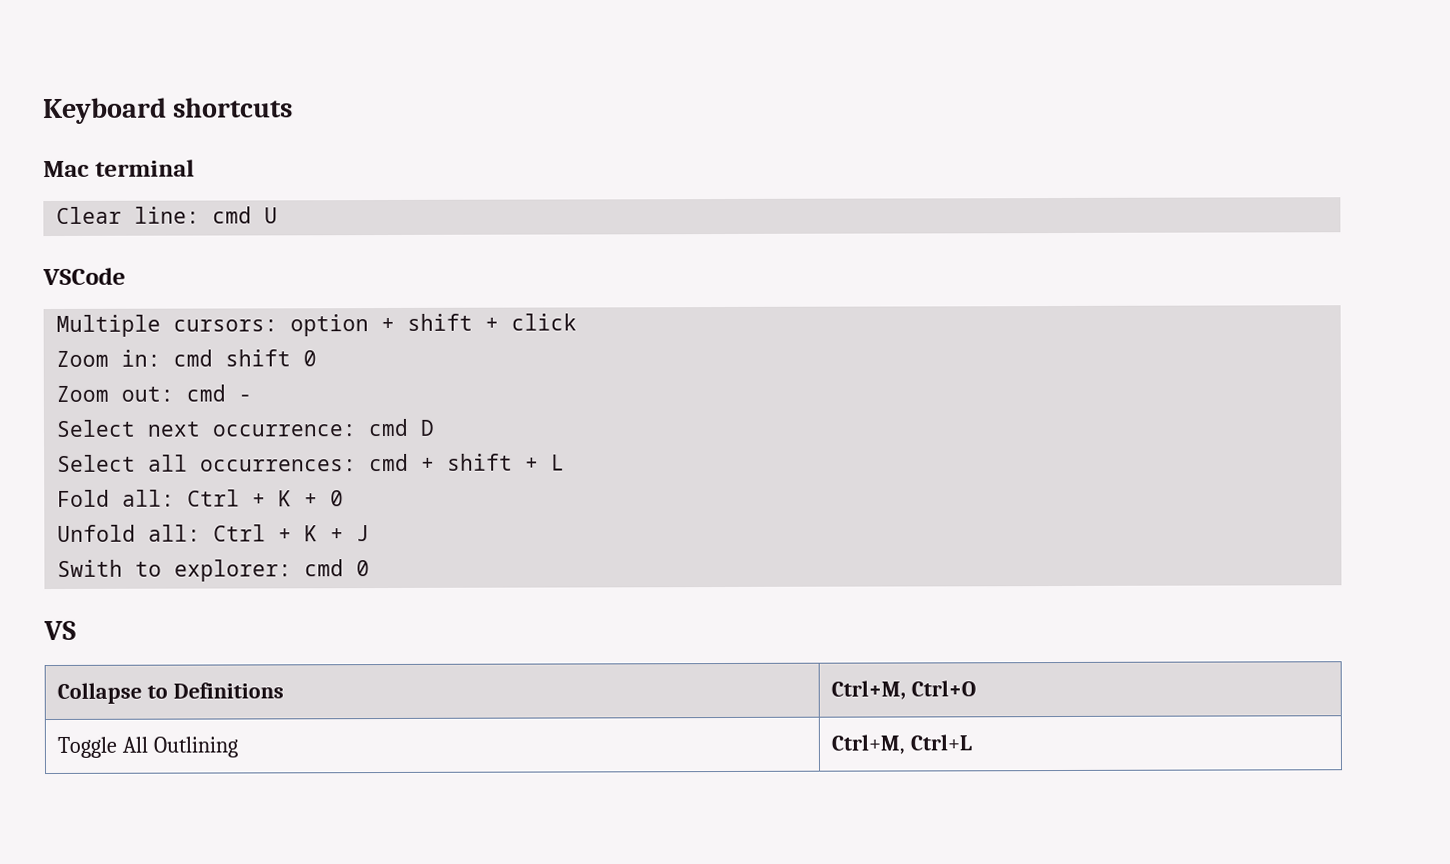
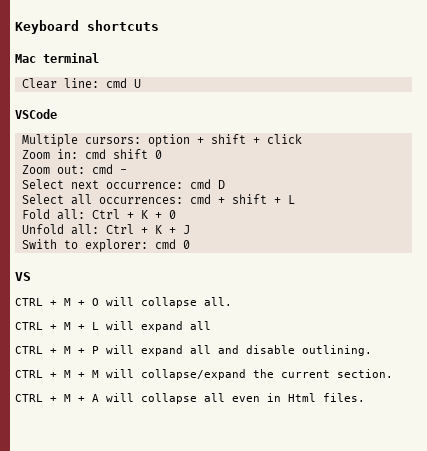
[56,682,284,704] [830,680,976,700] [56,736,238,758] [830,734,972,755] // Collapse to Definitions | Ctrl+M, Ctrl+O // Toggle All Outlining | Ctrl+M, Ctrl+L -> [15,297,232,308] [15,321,211,332] [15,345,372,356] [15,369,393,380] [15,393,365,404] // CTRL + M + O will collapse all. // CTRL + M + L will expand all // CTRL + M + P will expand all and disable outlining. // CTRL + M + M will collapse/expand the current section. // CTRL + M + A will collapse all even in Html files.

